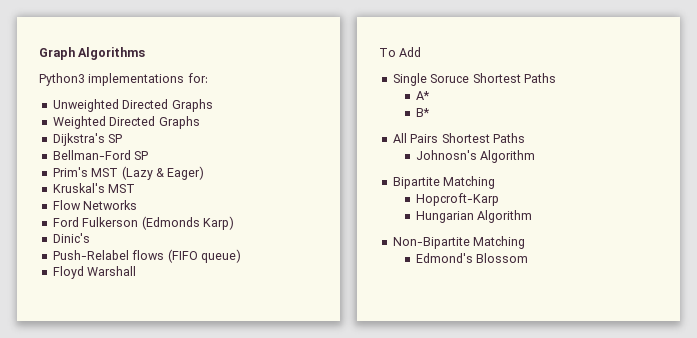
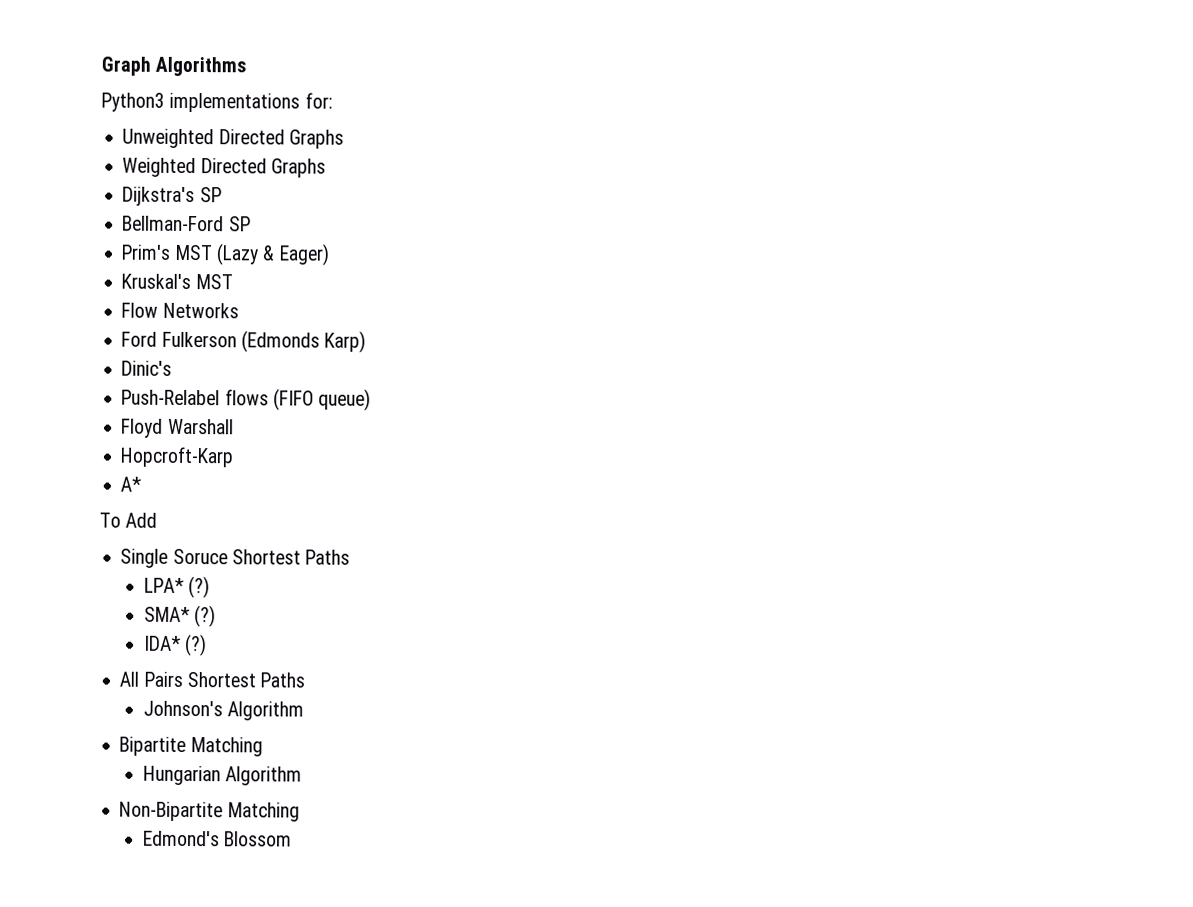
(137, 271) none -> [120,446,235,468] [120,476,142,492] // Hopcroft-Karp // A*
[415,91,430,100] [415,108,430,117] A* // B* -> [143,576,211,599] [143,605,217,628] [143,633,208,657] LPA* (?) // SMA* (?) // IDA* (?)
[415,150,477,160] Johnosn's -> [142,700,223,717] Johnson's
[415,193,499,206] // Hopcroft-Karp -> (263, 747) none

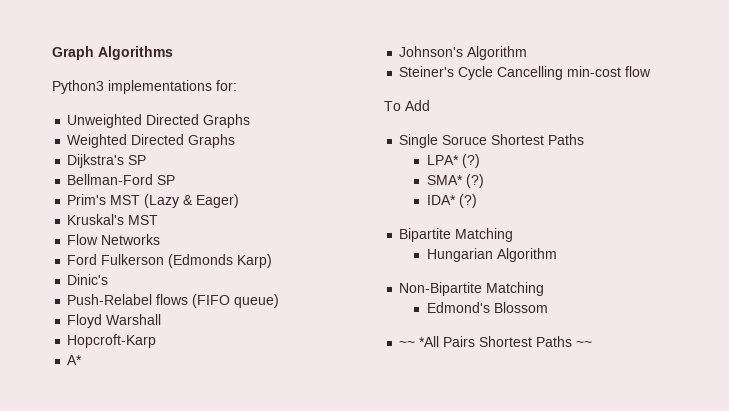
(142, 484) none -> [399,46,528,60] [399,66,652,80] // Johnson's Algorithm // Steiner's Cycle Cancelling min-cost flow
[119,671,306,688] [142,700,305,721] // All Pairs Shortest Paths // Johnson's Algorithm -> (477, 201) none
(293, 839) none -> [399,336,593,347] // ~~ *All Pairs Shortest Paths ~~

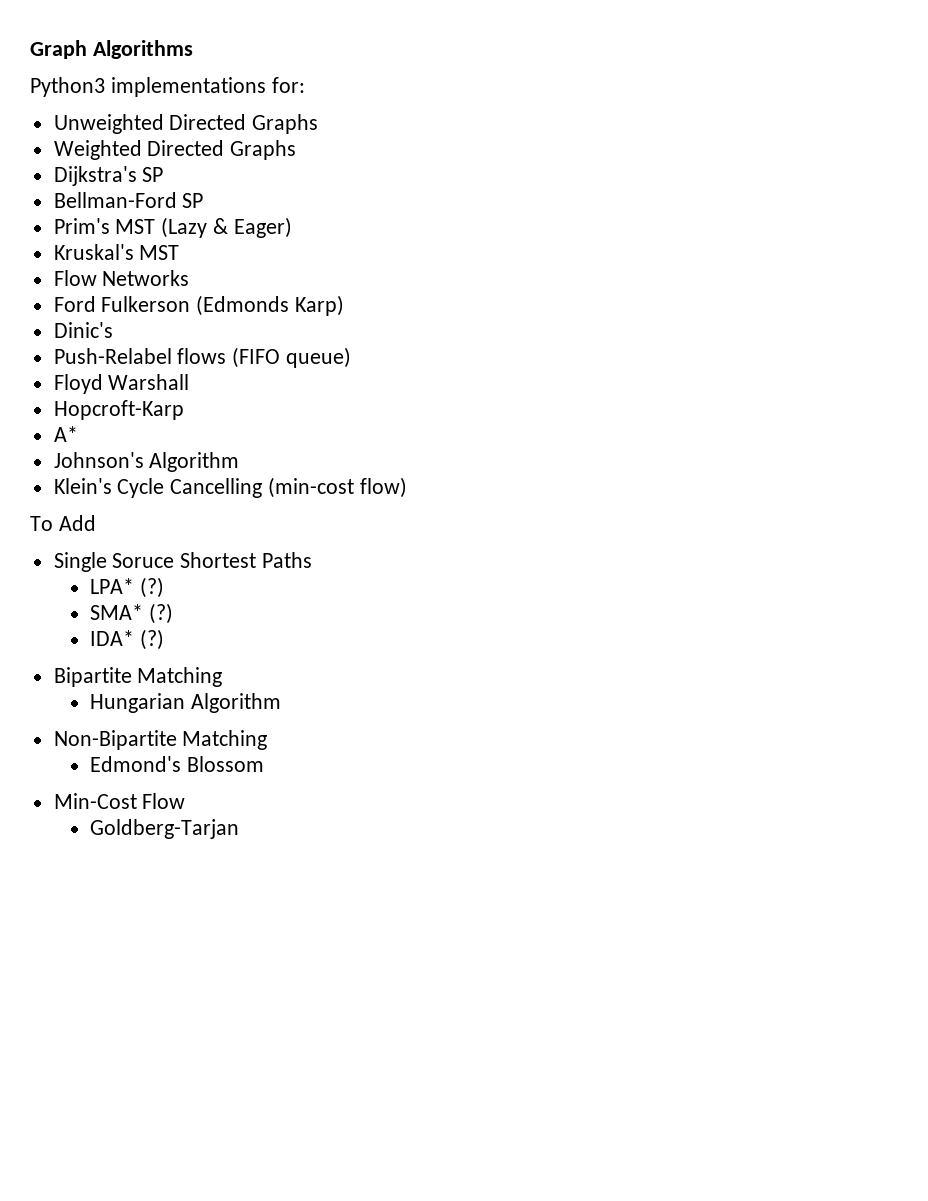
[399,66,455,77] Steiner's -> [53,478,112,494] Klein's
[567,66,652,77] min-cost flow -> [268,477,407,498] (min-cost flow)
[399,336,593,347] ~~ *All Pairs Shortest Paths ~~ -> [53,793,186,809] [90,819,240,839] Min-Cost Flow // Goldberg-Tarjan

